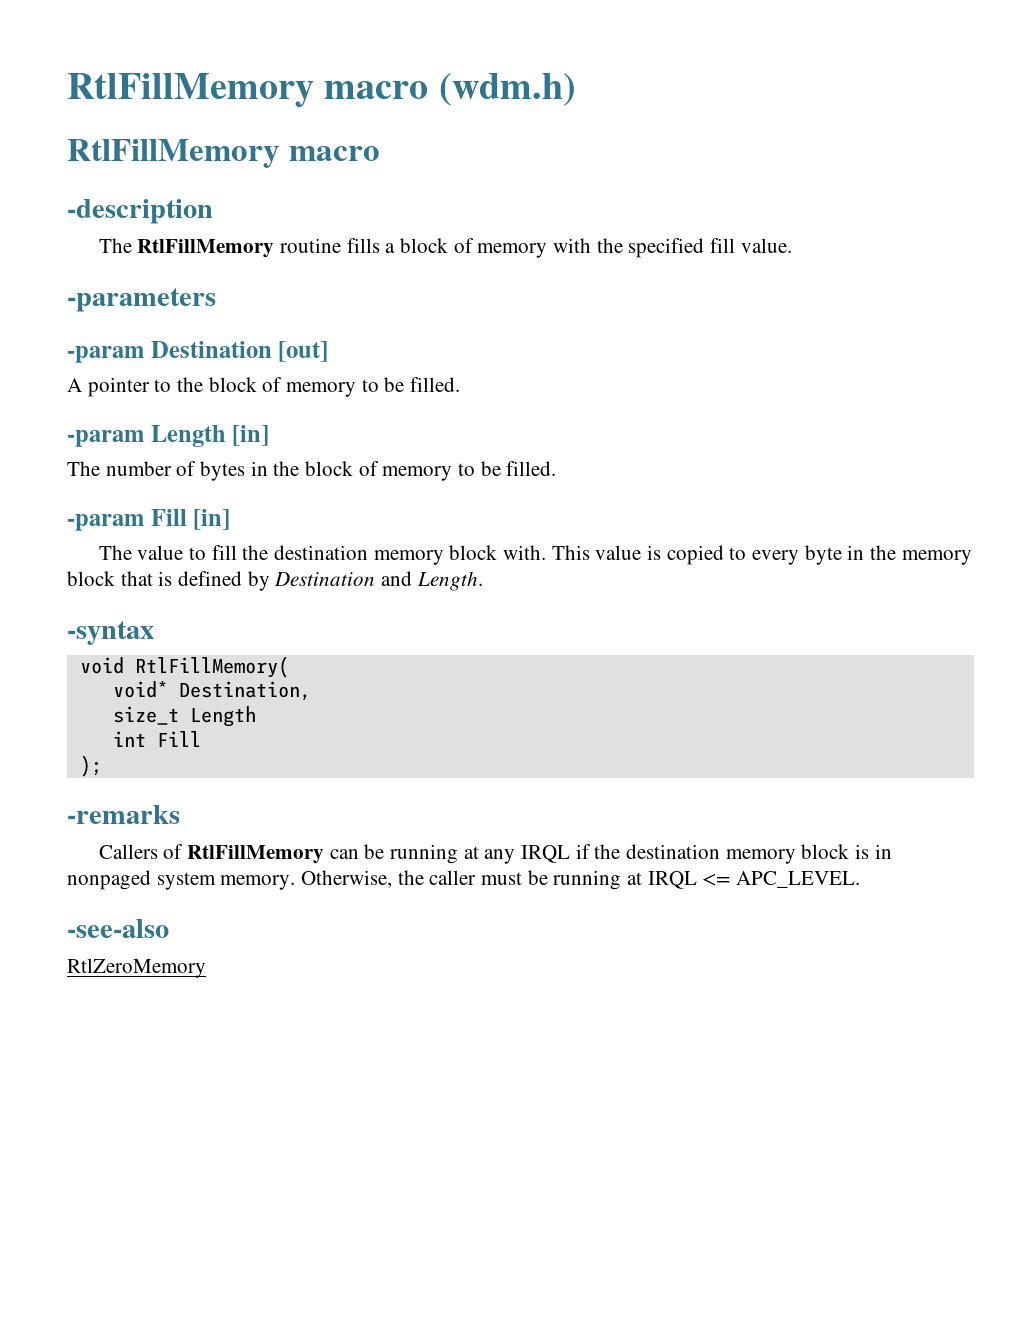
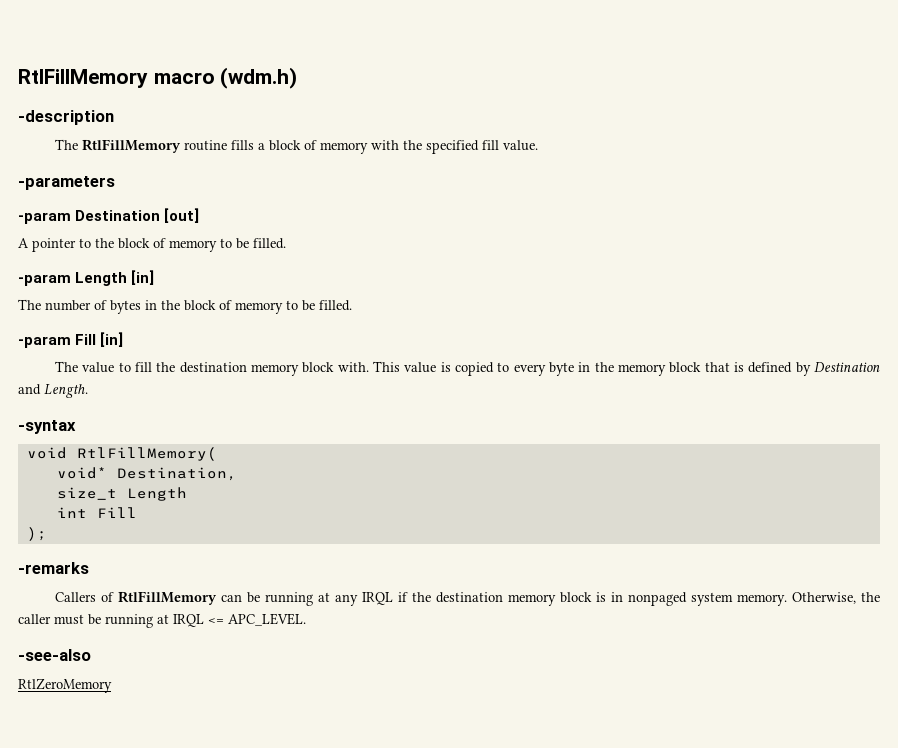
[67,139,380,168] // RtlFillMemory macro -> (298, 78) none

